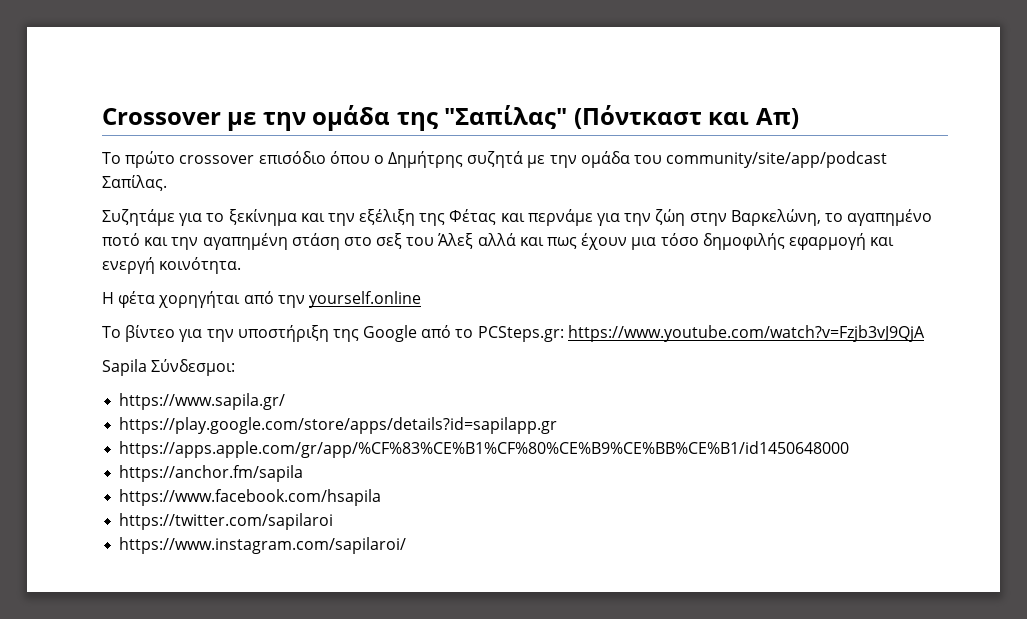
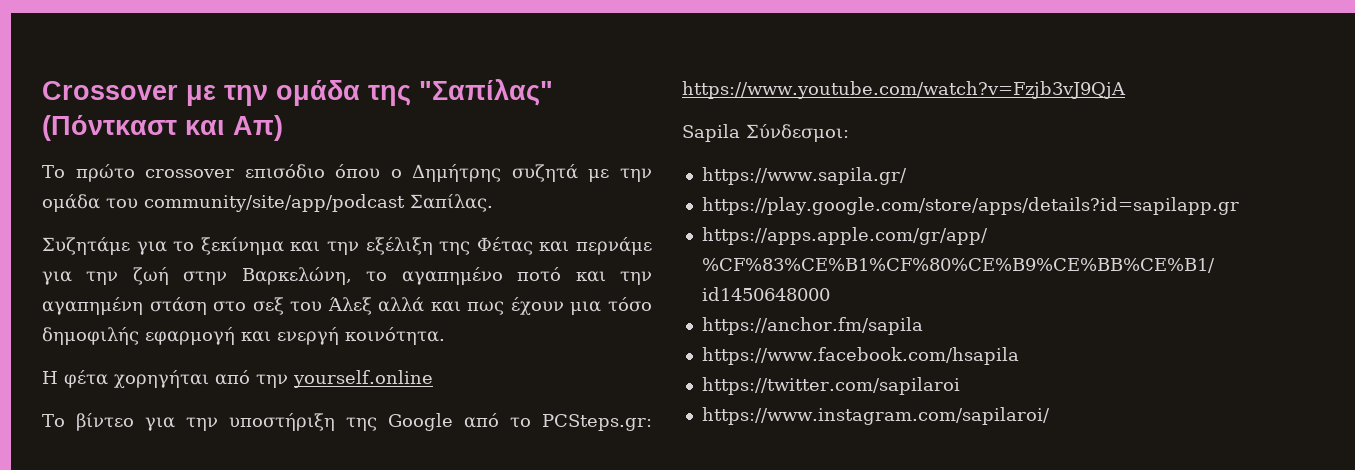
[655,209,686,226] ζώη -> [132,267,169,285] ζωή

